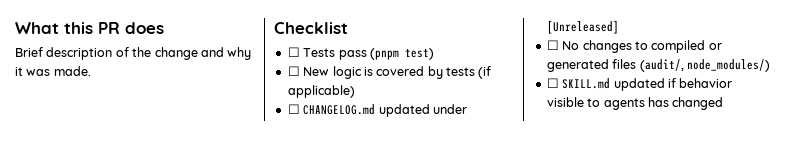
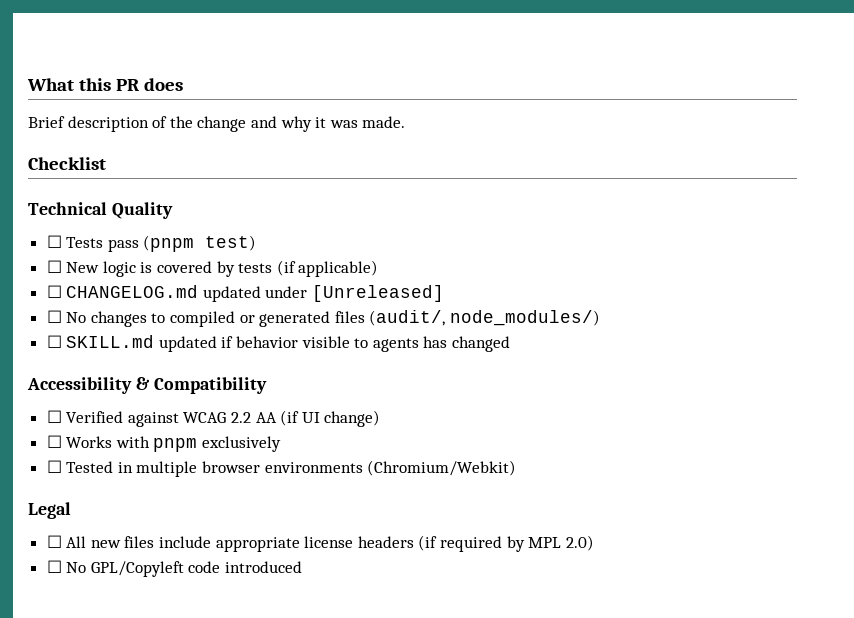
(348, 28) none -> [28,202,173,219] // Technical Quality
(724, 103) none -> [27,377,267,394] [46,410,381,427] [46,435,282,452] [46,460,517,477] [28,502,71,519] [46,535,594,552] [46,560,303,577] // Accessibility & Compatibility // ☐ Verified against WCAG 2.2 AA (if UI change) // ☐ Works with pnpm exclusively // ☐ Tested in multiple browser environments (Chromium/Webkit) // Legal // ☐ All new files include appropriate license headers (if required by MPL 2.0) // ☐ No GPL/Copyleft code introduced

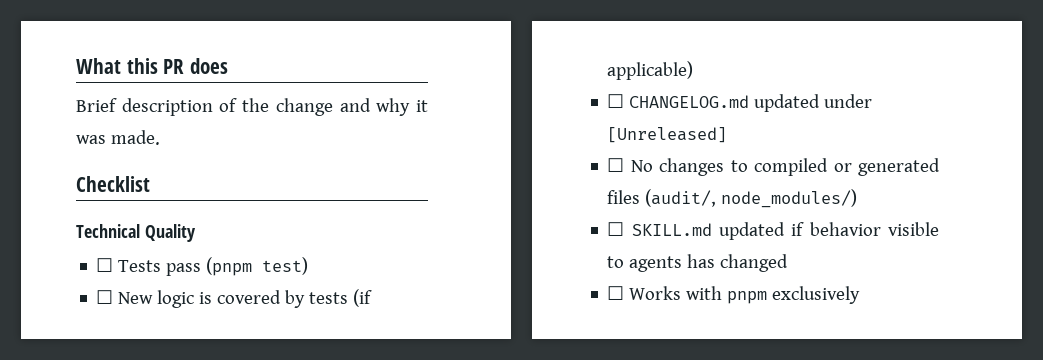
[27,377,267,394] [46,410,381,427] // Accessibility & Compatibility // ☐ Verified against WCAG 2.2 AA (if UI change) -> (789, 263) none
[46,460,517,477] [28,502,71,519] [46,535,594,552] [46,560,303,577] // ☐ Tested in multiple browser environments (Chromium/Webkit) // Legal // ☐ All new files include appropriate license headers (if required by MPL 2.0) // ☐ No GPL/Copyleft code introduced -> (861, 295) none

